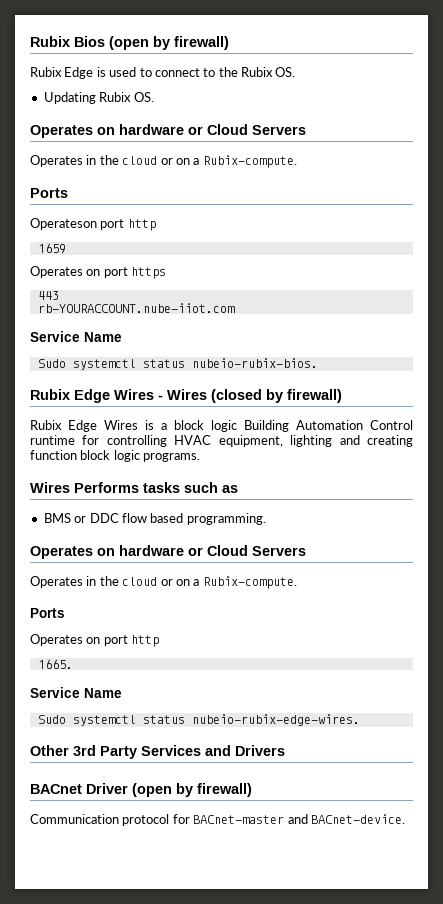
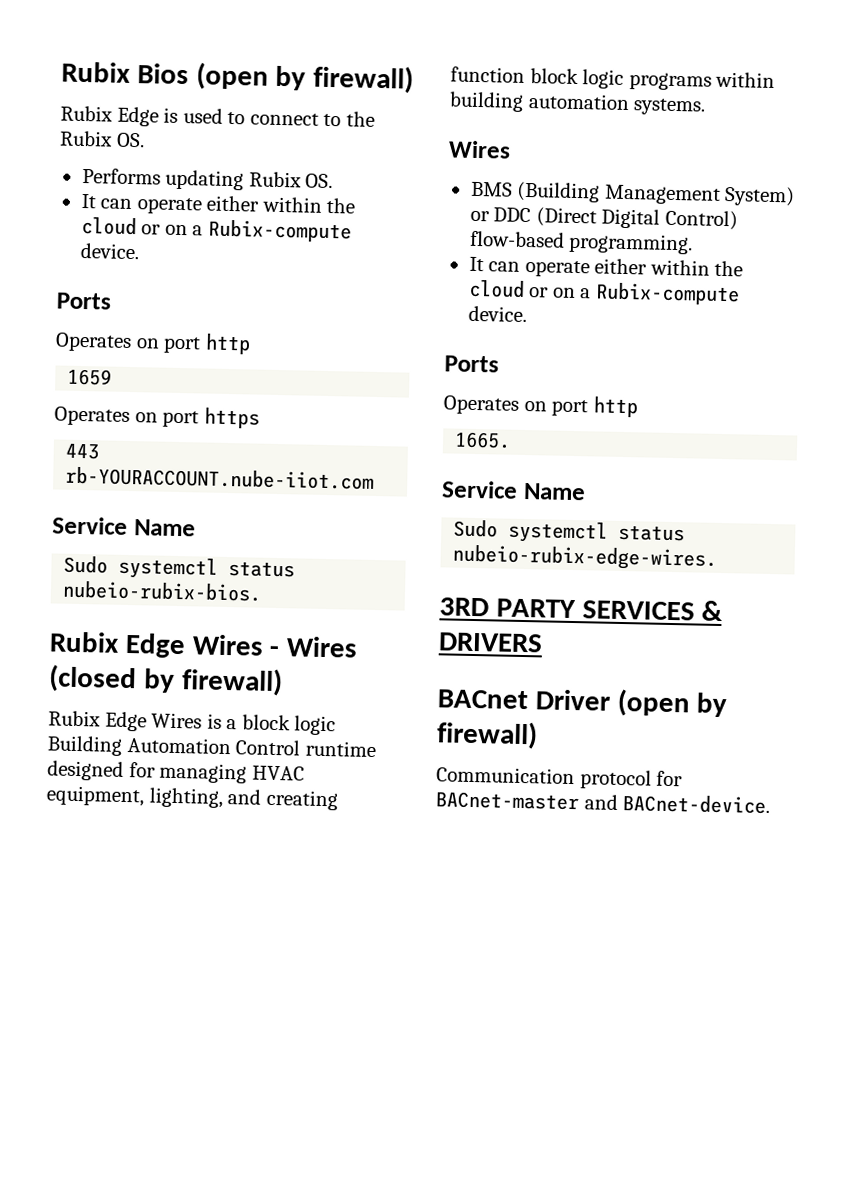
[43,92,154,104] [30,124,306,138] [30,155,297,168] [30,188,68,198] [30,218,97,230] Updating Rubix OS. // Operates on hardware or Cloud Servers // Operates in the cloud or on a Rubix-compute. // Ports // Operateson -> [81,167,334,191] [80,193,356,215] [80,216,352,243] [79,242,139,260] [56,292,111,310] [55,332,160,353] Performs updating Rubix OS. // It can operate either within the cloud or on a Rubix-compute device. // Ports // Operates on
[82,435,167,447] for controlling -> [47,760,248,784] designed for managing
[290,435,333,447] lighting -> [148,787,223,808] lighting,
[143,453,201,462] [30,482,238,493] [43,513,266,525] [30,545,306,559] [30,576,297,589] programs. // Wires Performs tasks such as // BMS or DDC flow based programming. // Operates on hardware or Cloud Servers // Operates in the cloud or on a Rubix-compute. -> [628,71,776,91] [449,91,707,116] [448,140,511,159] [470,181,796,207] [469,207,738,231] [469,230,694,255] [468,256,744,278] [467,279,740,306] [467,305,527,323] programs within building automation systems. // Wires // BMS (Building Management System) or DDC (Direct Digital Control) flow-based programming. // It can operate either within the cloud or on a Rubix-compute device.
[30,745,285,759] Other 3rd Party Services and Drivers -> [439,597,724,622] [438,632,543,653] 3RD PARTY SERVICES & DRIVERS

